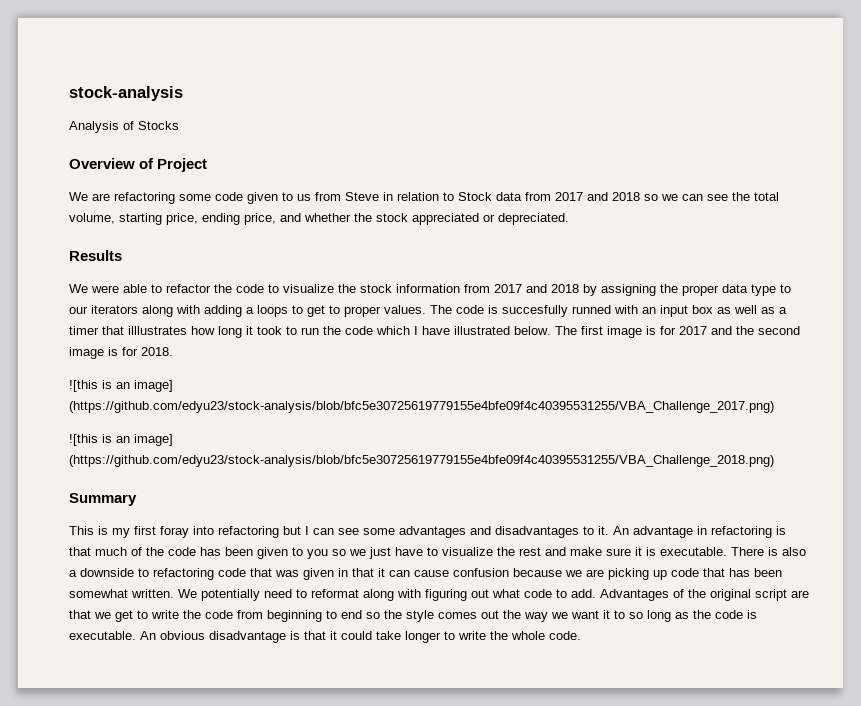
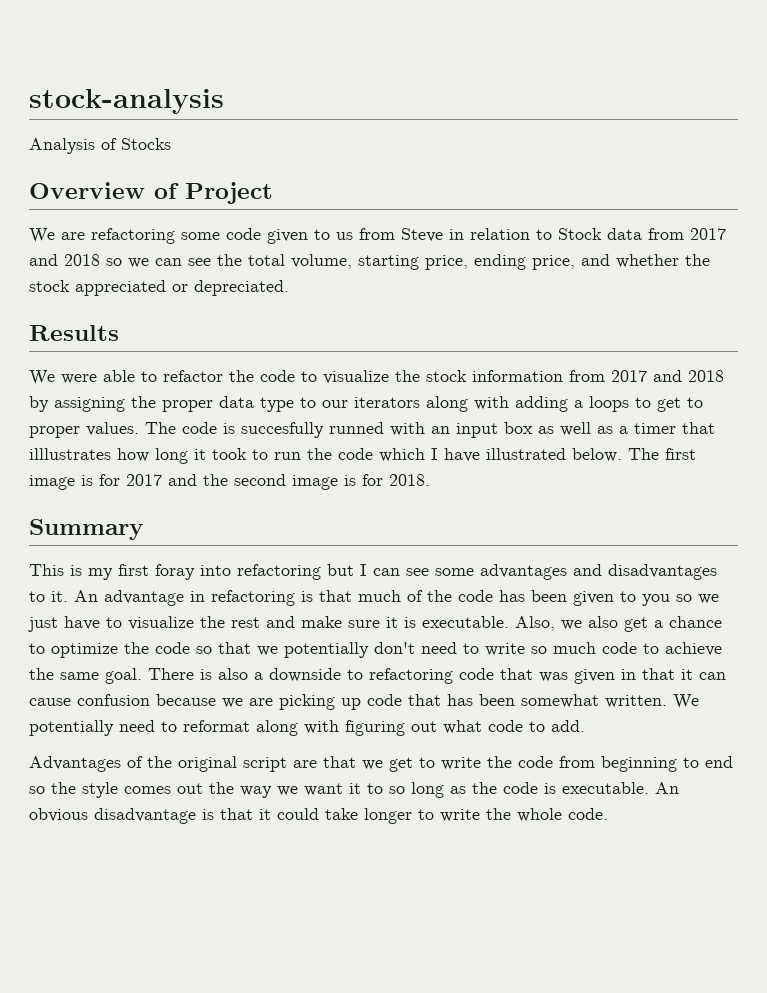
[69,380,173,392] [69,401,774,413] [69,434,173,446] [69,455,774,467] // ![this is an image] (https://github.com/edyu23/stock-analysis/blob/bfc5e30725619779155e4bfe09f4c40395531255/VBA_Challenge_2017.png) // ![this is an image] (https://github.com/edyu23/stock-analysis/blob/bfc5e30725619779155e4bfe09f4c40395531255/VBA_Challenge_2018.png) -> (430, 480) none
(727, 551) none -> [515,616,722,632] [29,642,722,658] [29,668,142,684] Also, we also get a chance to optimize the code so that we potentially don't need to write so much code to achieve the same goal.
(596, 593) none -> (585, 726) //

